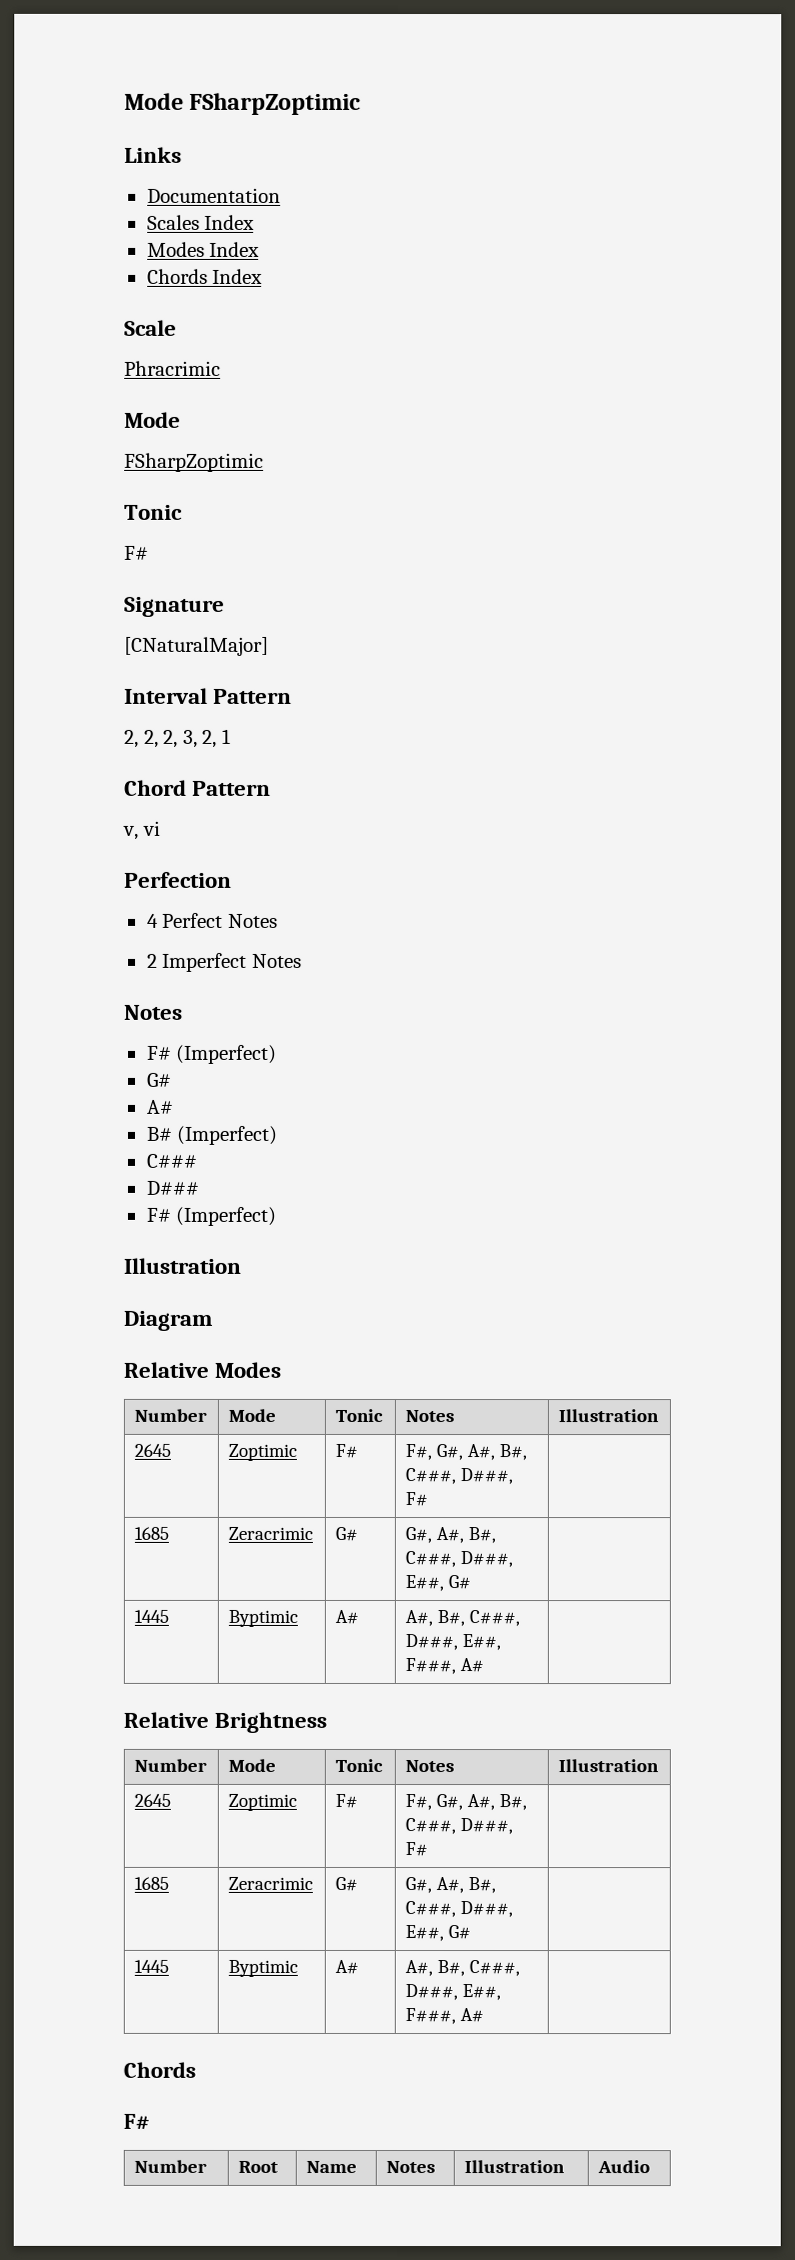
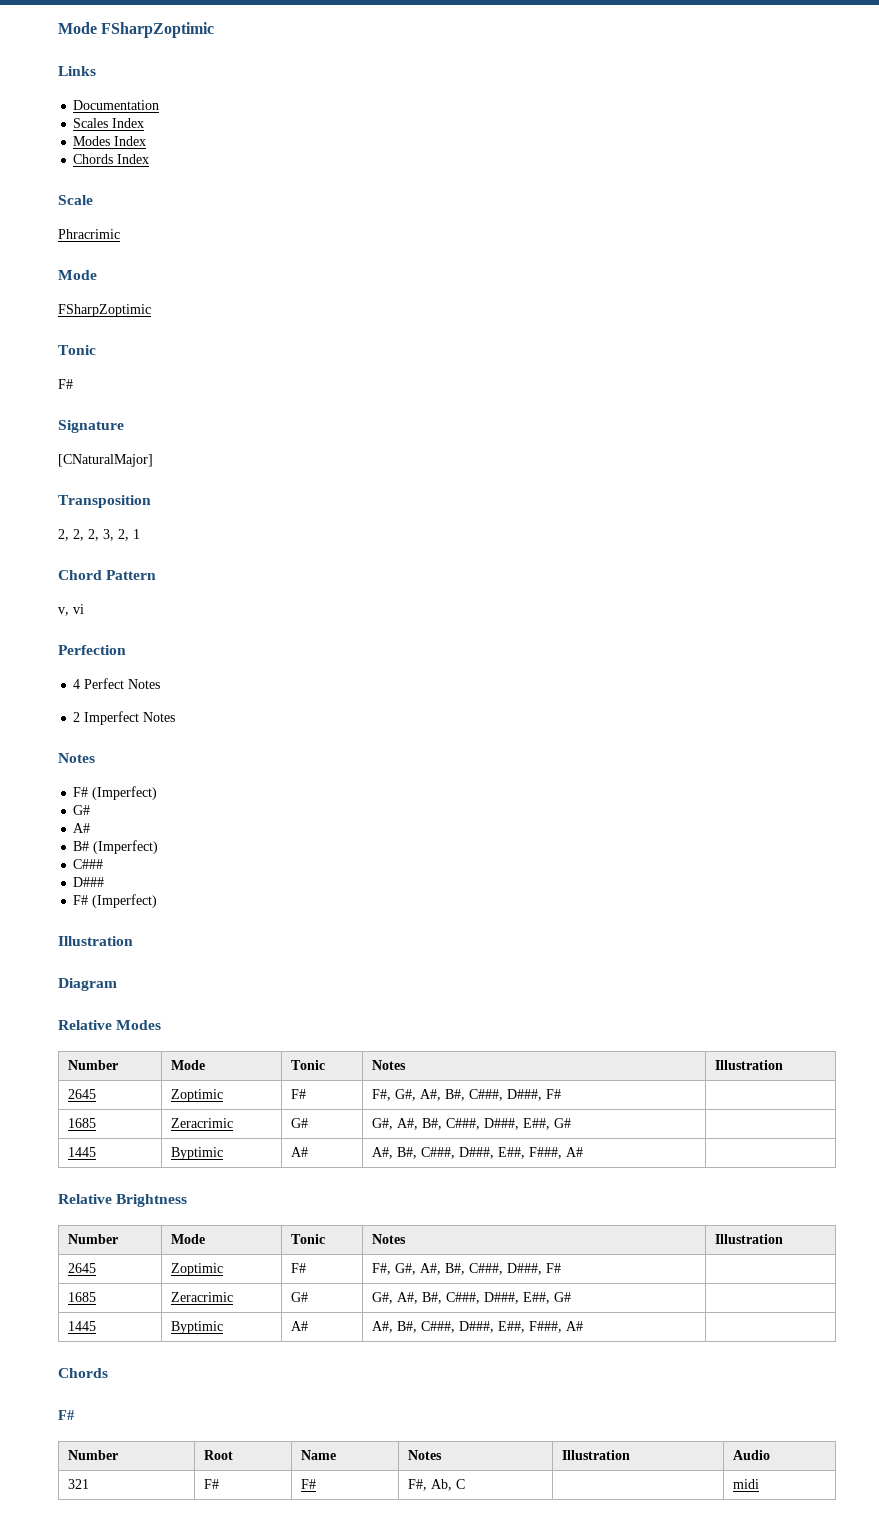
[124,687,293,704] Interval Pattern -> [58,495,151,508] Transposition
(650, 2167) none -> [68,1479,90,1489] [204,1479,220,1489] [301,1479,317,1489] [408,1479,466,1491] [733,1479,760,1489] // 321 | F# | F# | F#, Ab, C | | midi

